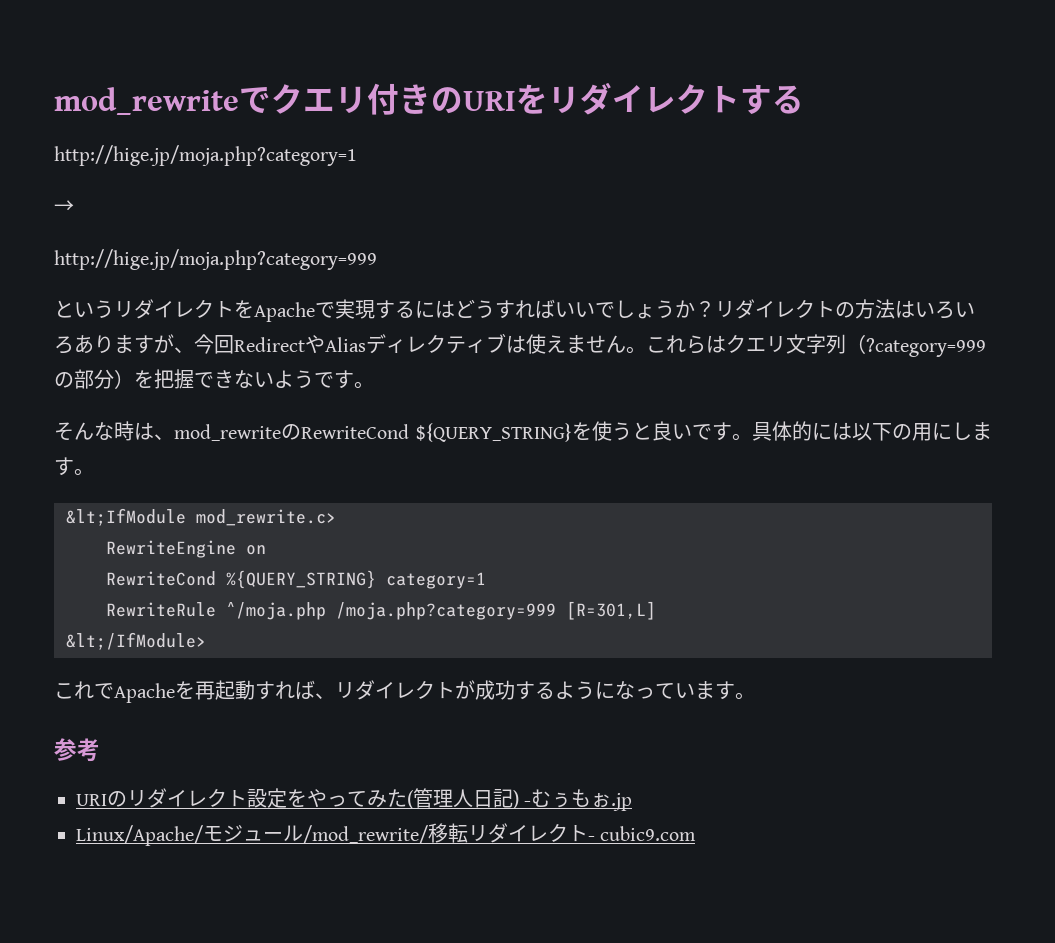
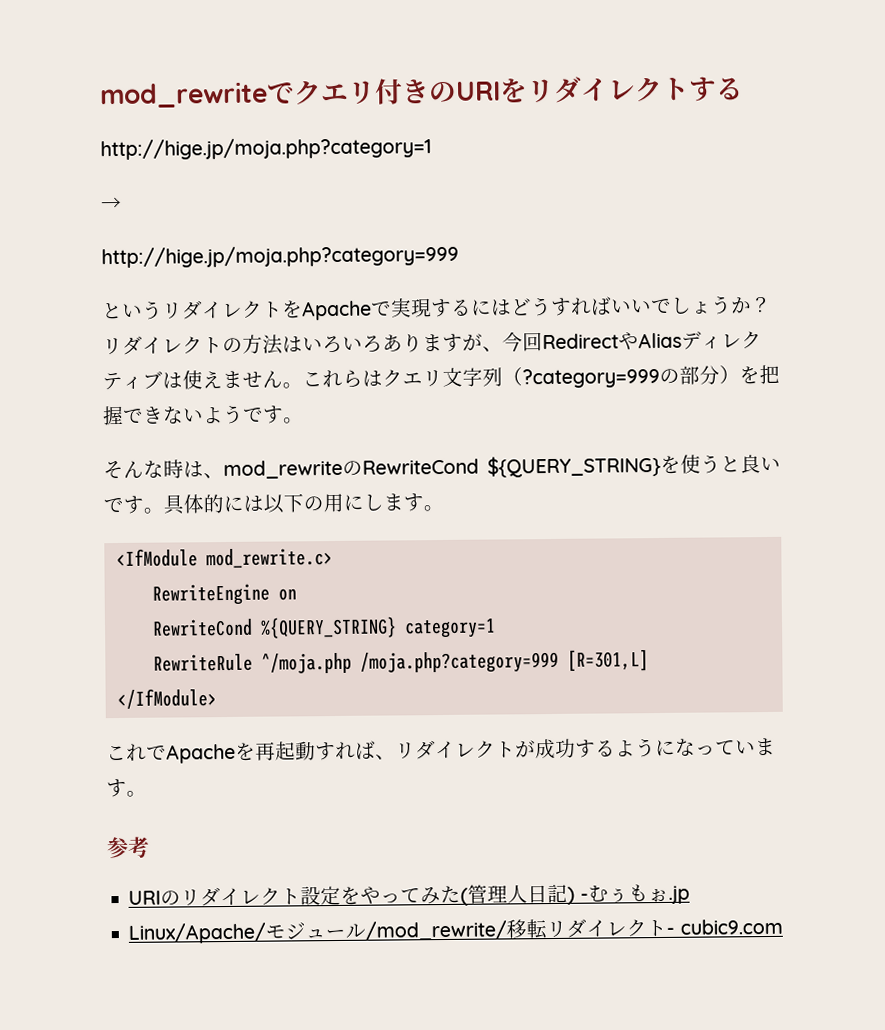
[66,508,186,526] &lt;IfModule -> [115,548,198,568] <IfModule
[66,632,206,650] &lt;/IfModule> -> [116,688,217,710] </IfModule>

